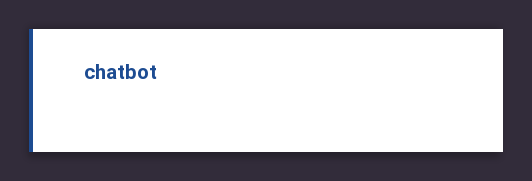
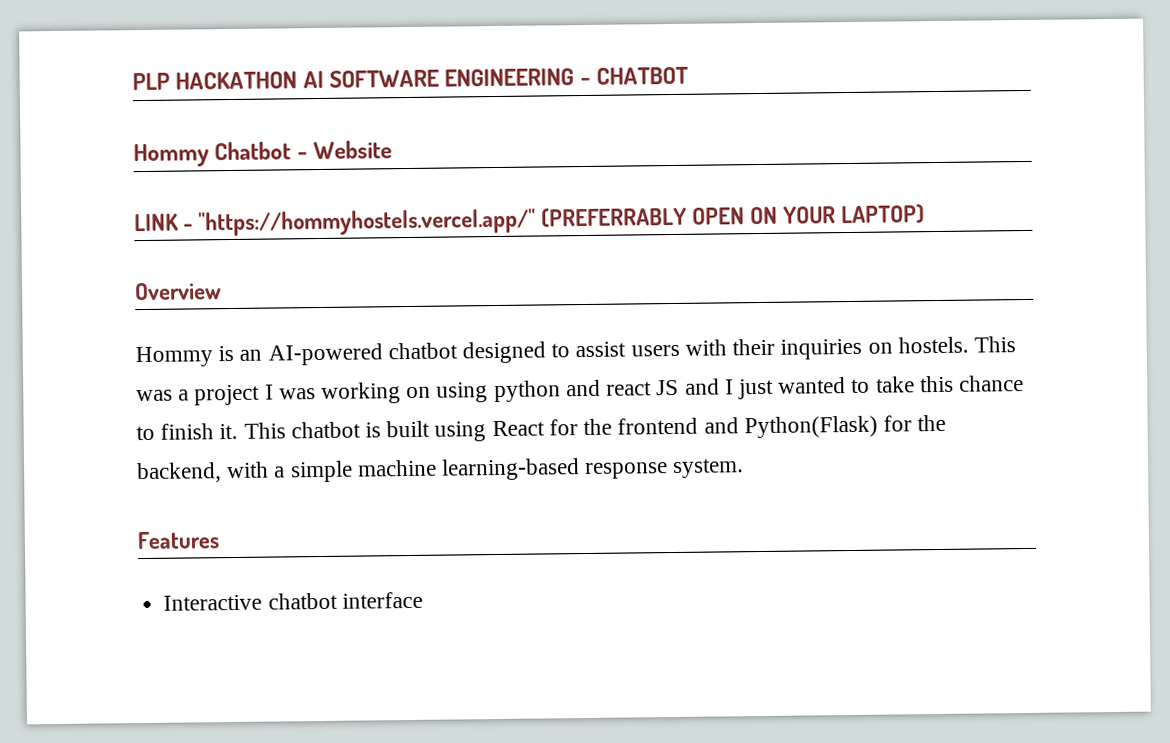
[84,64,157,79] chatbot -> [132,66,690,91] [133,140,393,168] [134,204,926,237] [134,282,222,301] [135,336,1016,368] [136,375,1024,406] [136,414,947,442] [137,458,745,484] [137,531,219,550] [163,591,423,611] PLP HACKATHON AI SOFTWARE ENGINEERING - CHATBOT // Hommy Chatbot - Website // LINK - "https://hommyhostels.vercel.app/" (PREFERRABLY OPEN ON YOUR LAPTOP) // Overview // Hommy is an AI-powered chatbot designed to assist users with their inquiries on hostels. This was a project I was working on using python and react JS and I just wanted to take this chance to finish it. This chatbot is built using React for the frontend and Python(Flask) for the backend, with a simple machine learning-based response system. // Features // Interactive chatbot interface

